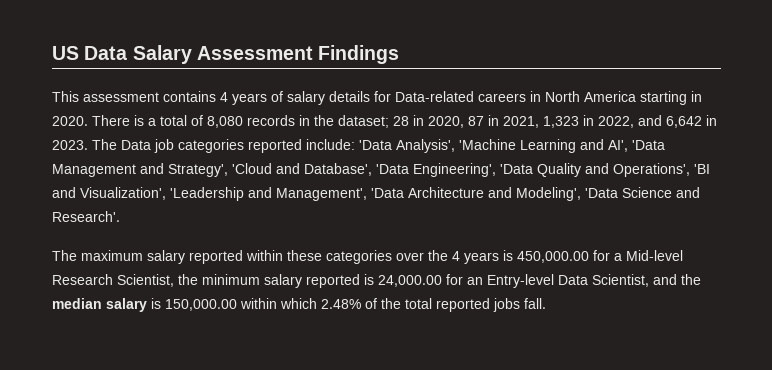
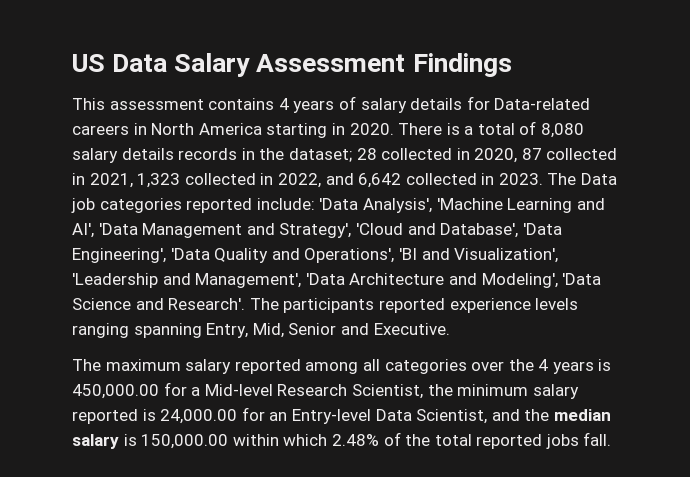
(243, 122) none -> [72,148,174,163] salary details
(409, 121) none -> [381,148,453,160] collected
(484, 121) none -> [546,148,618,160] collected
(579, 122) none -> [184,173,256,185] collected
(702, 122) none -> [405,173,477,185] collected
(120, 216) none -> [249,298,579,313] [72,323,450,338] The participants reported experience levels ranging spanning Entry, Mid, Senior and Executive.
[246,250,322,261] within these -> [305,359,380,374] among all

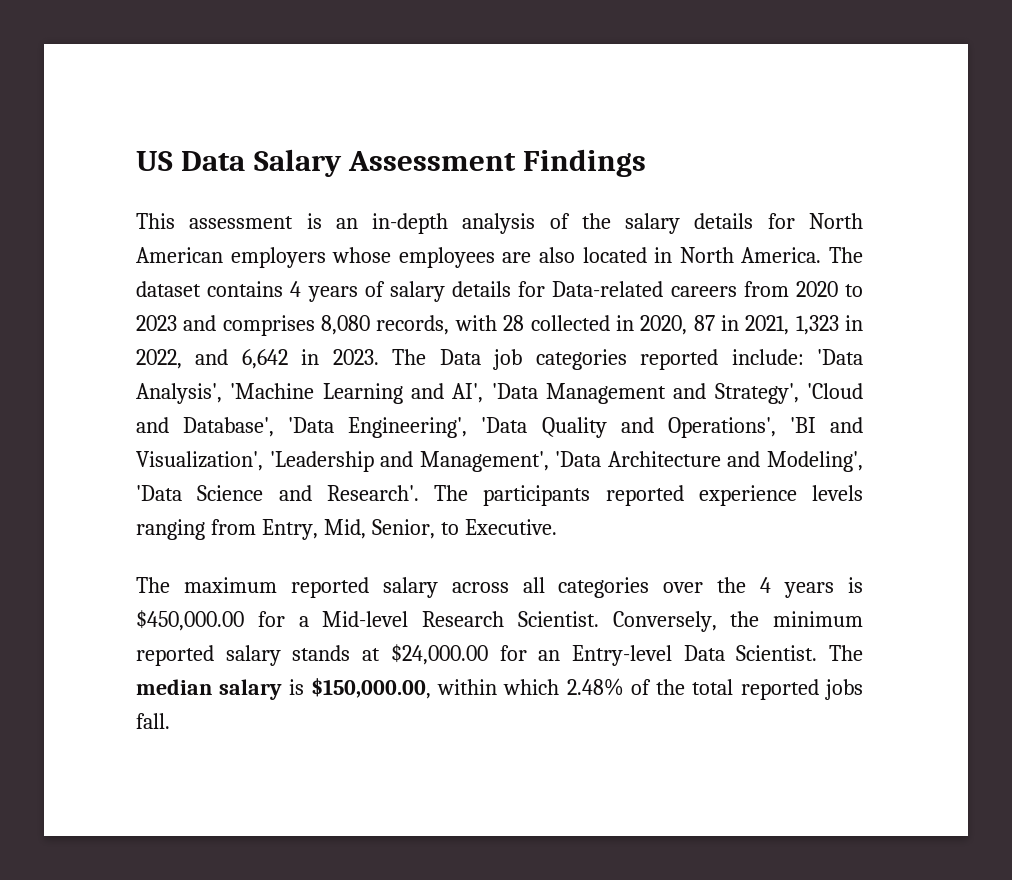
(204, 104) none -> [306,213,863,234] [136,247,864,268] [136,281,201,297] is an in-depth analysis of the salary details for North American employers whose employees are also located in North America. The dataset
[133,121,585,138] [72,148,352,163] in North America starting in 2020. There is a total of 8,080 salary details records in the dataset; -> [743,281,863,297] [136,315,497,336] from 2020 to 2023 and comprises 8,080 records, with
[546,148,618,160] collected -> (715, 323) none
[184,173,256,185] collected -> (839, 325) none
[405,173,477,185] collected -> (288, 359) none
[133,323,202,338] spanning -> [210,519,256,535] from
[288,323,369,335] Senior and -> [371,519,459,539] Senior, to
[185,359,359,374] salary reported among -> [290,577,509,598] reported salary across
[72,384,159,399] 450,000.00 -> [136,610,244,631] $450,000.00
[351,384,579,399] [72,409,238,424] Scientist, the minimum salary reported is 24,000.00 -> [517,611,863,632] [136,644,488,666] Scientist. Conversely, the minimum reported salary stands at $24,000.00
[416,409,550,424] Scientist, and the -> [736,645,863,661] Scientist. The
[141,434,229,449] 150,000.00 -> [310,678,431,699] $150,000.00,

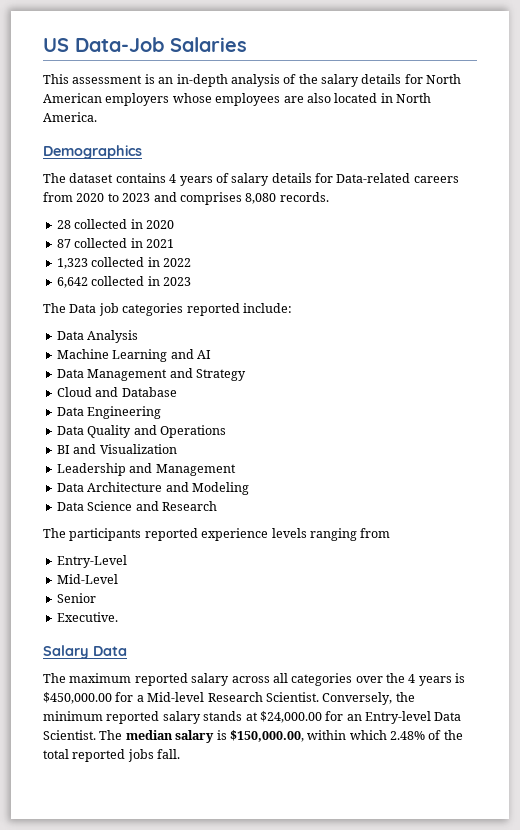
[181,149,647,177] Data Salary Assessment Findings -> [75,37,247,52] Data-Job Salaries
(822, 255) none -> [43,145,142,159] // Demographics //
[376,315,497,335] records, with -> [279,192,329,202] records. //
[640,315,863,335] [136,349,379,369] 2020, 87 in 2021, 1,323 in 2022, and 6,642 in 2023. -> [145,220,174,229] [56,238,174,248] [56,257,191,269] [56,276,191,288] 2020 // 87 collected in 2021 // 1,323 collected in 2022 // 6,642 collected in 2023 //
[817,349,863,365] [136,383,863,404] [136,417,863,438] [136,451,863,472] [136,485,182,501] 'Data Analysis', 'Machine Learning and AI', 'Data Management and Strategy', 'Cloud and Database', 'Data Engineering', 'Data Quality and Operations', 'BI and Visualization', 'Leadership and Management', 'Data Architecture and Modeling', 'Data -> [56,330,139,343] [56,349,211,362] [56,368,246,381] [56,387,177,397] [56,406,162,419] [56,425,226,438] [56,444,177,454] [56,463,236,476] [56,482,249,495] [56,502,84,511] // Data Analysis // Machine Learning and AI // Data Management and Strategy // Cloud and Database // Data Engineering // Data Quality and Operations // BI and Visualization // Leadership and Management // Data Architecture and Modeling // Data
[326,485,419,501] Research'. -> [161,501,217,511] Research //
[261,519,459,540] Entry, Mid, Senior, to -> [56,555,127,568] [56,574,118,584] [56,593,96,603] // Entry-Level // Mid-Level // Senior //
(557, 527) none -> [43,645,127,659] // Salary Data

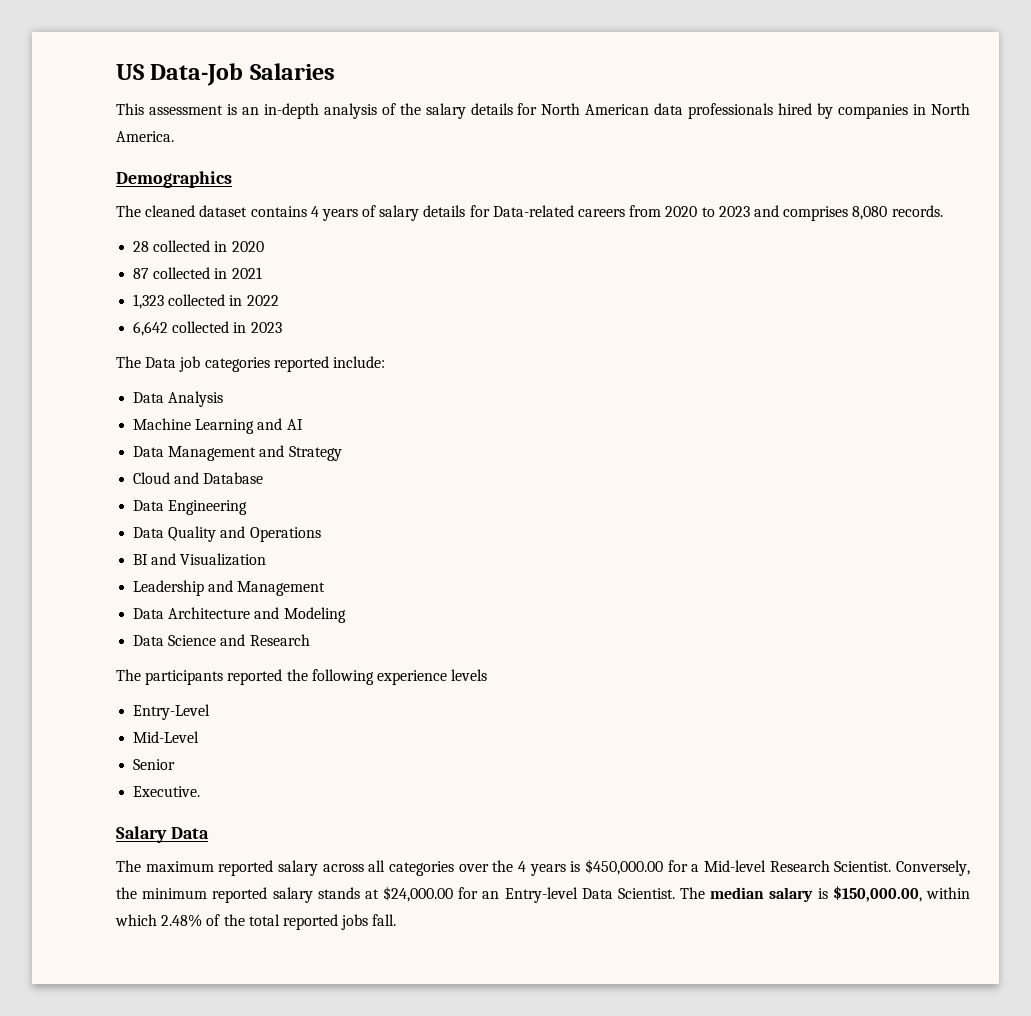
[105,93,378,106] employers whose employees are also located -> [654,103,909,119] data professionals hired by companies
(66, 178) none -> [145,205,196,217] cleaned
(198, 534) none -> [286,669,374,685] the following
[309,528,391,541] ranging from -> (488, 675) none

